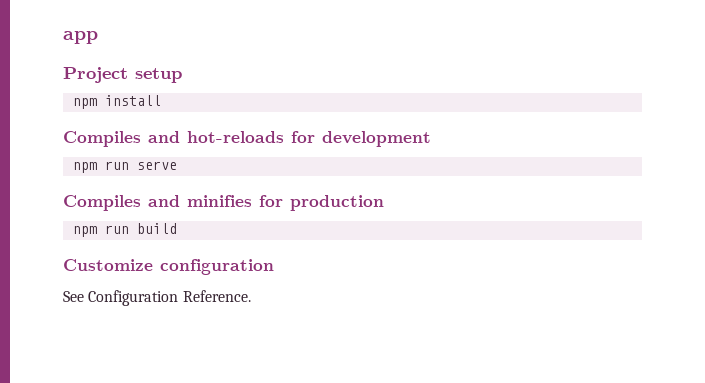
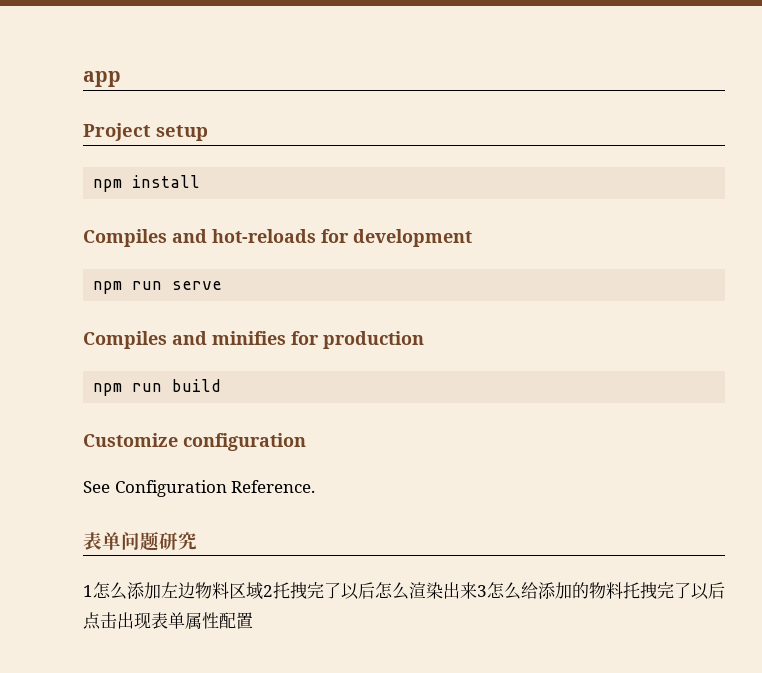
(251, 296) none -> [83,531,197,551] [83,582,725,600] [83,612,253,630] // 表单问题研究 // 1怎么添加左边物料区域2托拽完了以后怎么渲染出来3怎么给添加的物料托拽完了以后点击出现表单属性配置

